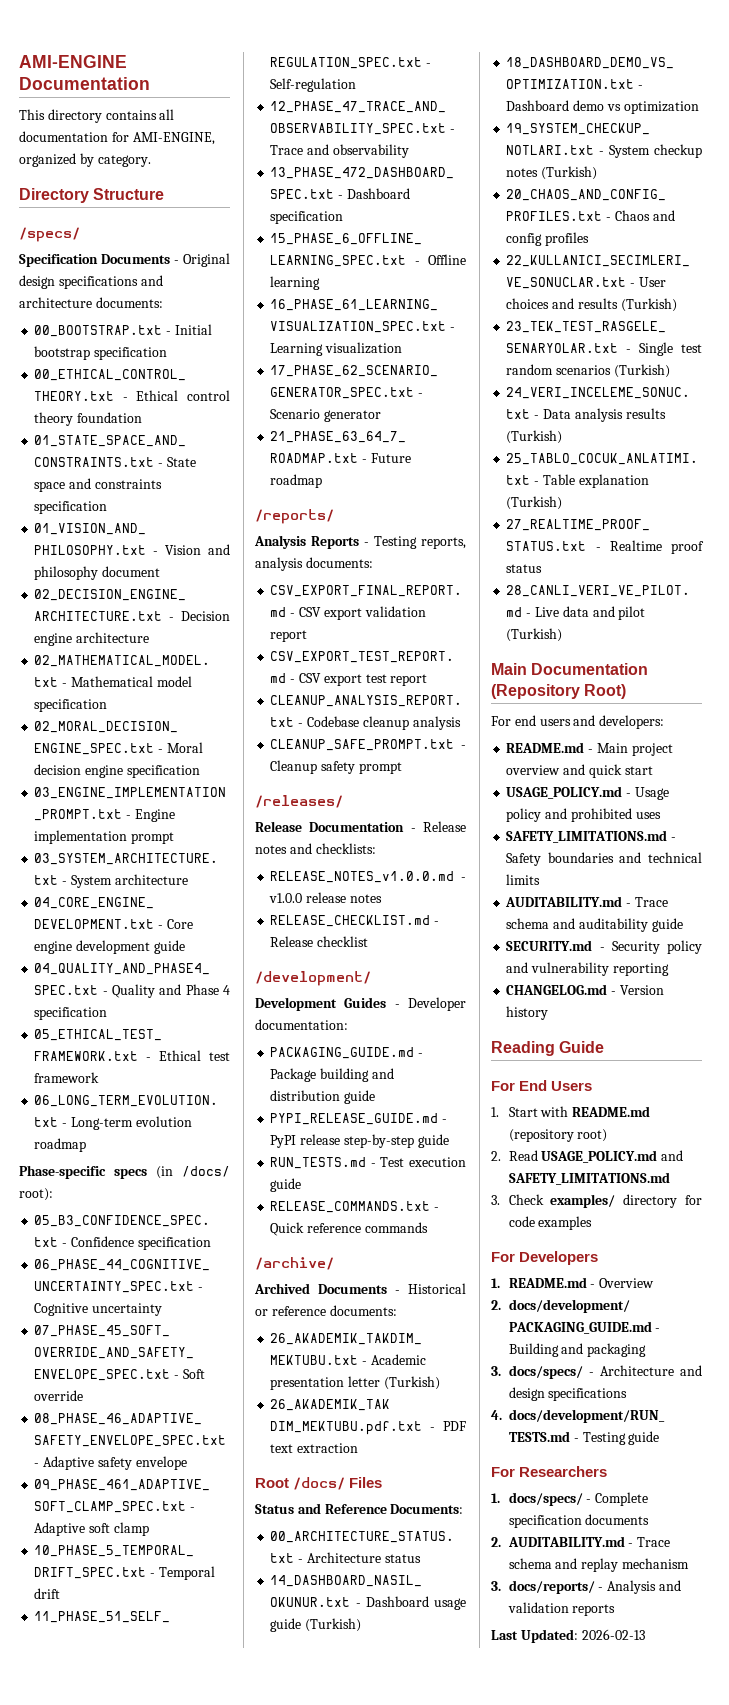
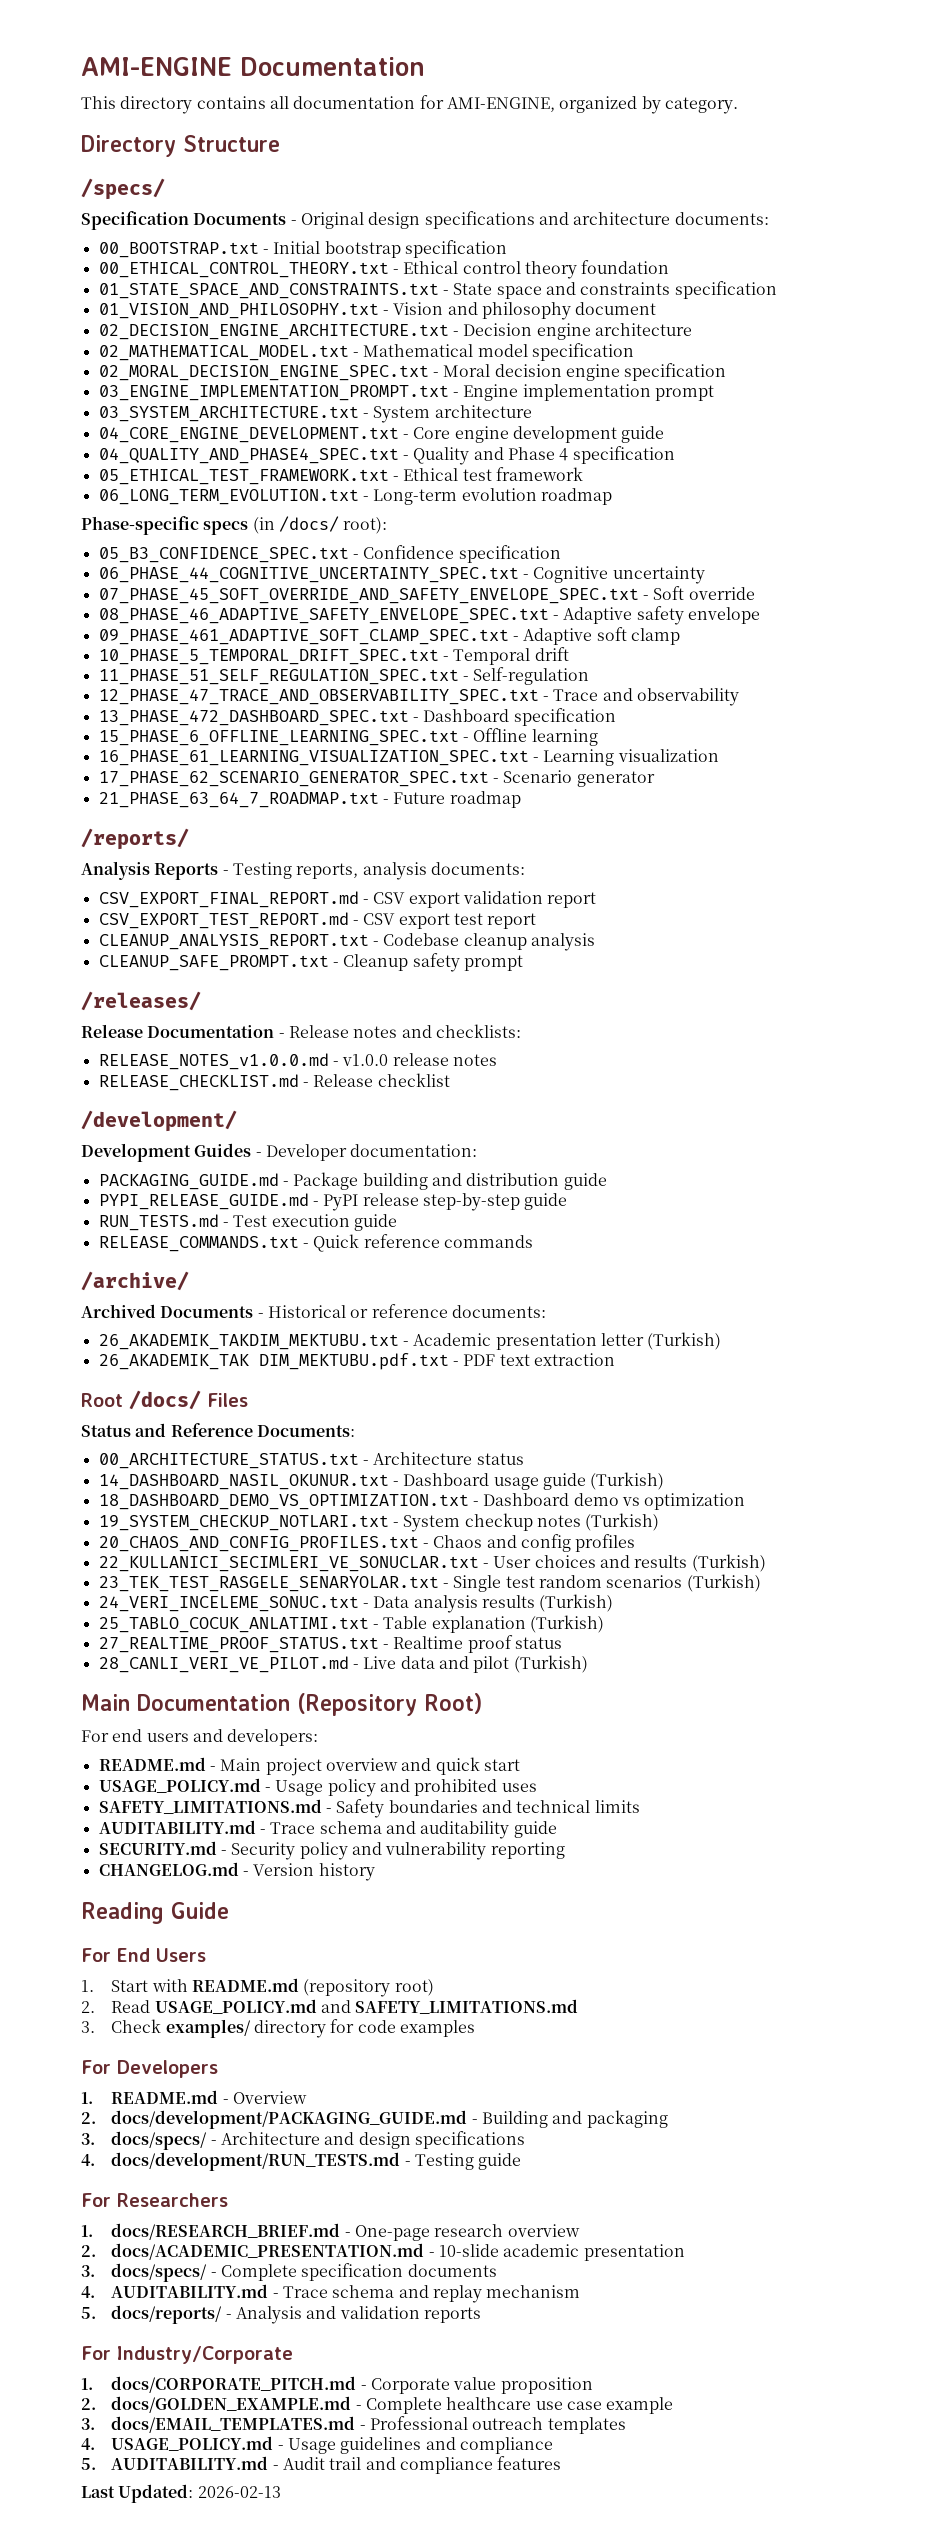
(500, 1498) none -> [111,2223,580,2241] [81,2243,685,2261] [81,2265,95,2277] docs/RESEARCH_BRIEF.md - One-page research overview // 2. docs/ACADEMIC_PRESENTATION.md - 10-slide academic presentation // 3.
[491,1537,501,1547] 2. -> [81,2286,95,2298] 4.
[491,1581,501,1591] 3. -> [81,2307,96,2319] 5.
(616, 1610) none -> [81,2346,293,2364] [81,2376,593,2394] [81,2396,674,2414] [81,2416,626,2434] [81,2436,553,2454] [81,2456,562,2474] // For Industry/Corporate // 1. docs/CORPORATE_PITCH.md - Corporate value proposition // 2. docs/GOLDEN_EXAMPLE.md - Complete healthcare use case example // 3. docs/EMAIL_TEMPLATES.md - Professional outreach templates // 4. USAGE_POLICY.md - Usage guidelines and compliance // 5. AUDITABILITY.md - Audit trail and compliance features

